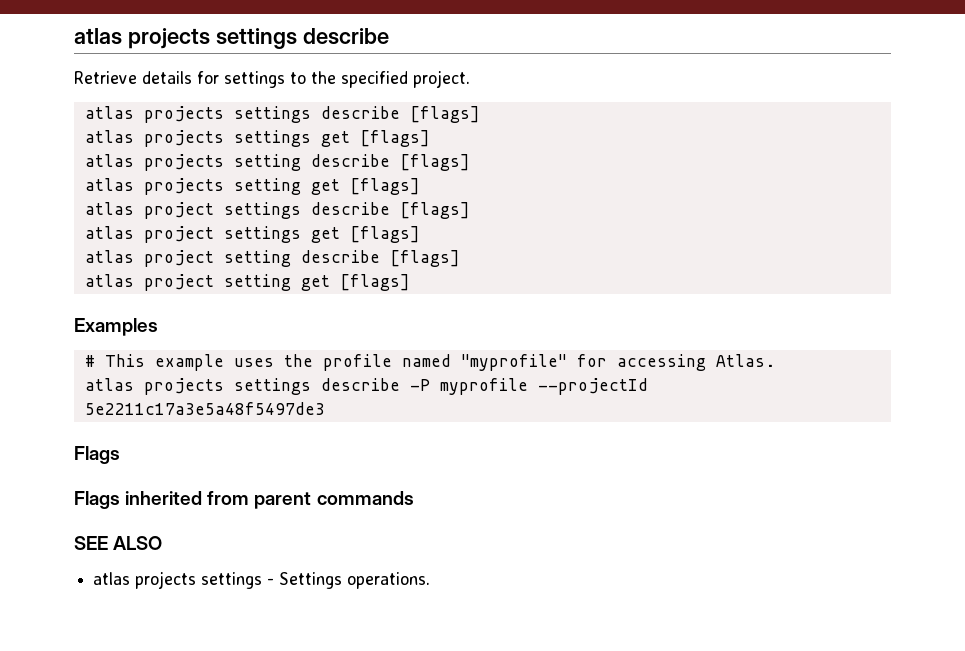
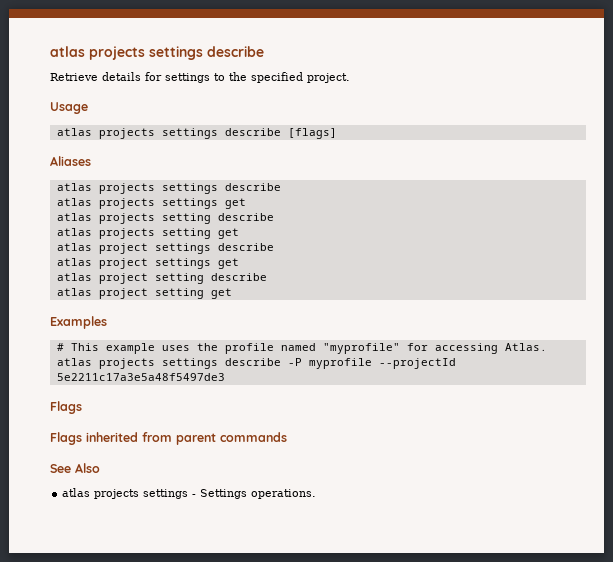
(470, 79) none -> [50,102,88,114] // Usage
(480, 114) none -> [50,156,91,166] [56,183,281,194] // Aliases // atlas projects settings describe
[359,130,430,147] [flags] -> (246, 203) none
[399,154,470,171] [flags] -> (274, 217) none
[349,178,420,195] [flags] -> (239, 233) none
[399,202,470,219] [flags] -> (274, 247) none
[349,226,420,243] [flags] -> (239, 263) none
[389,250,460,267] [flags] -> (267, 277) none
[339,274,410,291] [flags] -> (232, 293) none
[74,536,163,550] SEE ALSO -> [50,463,100,473] See Also

